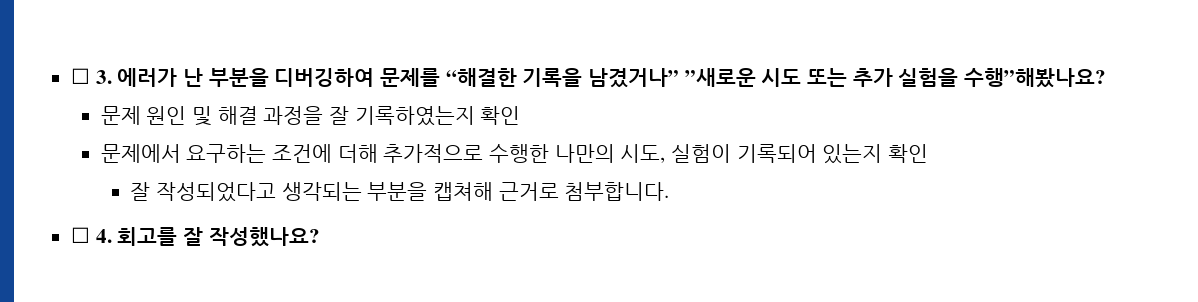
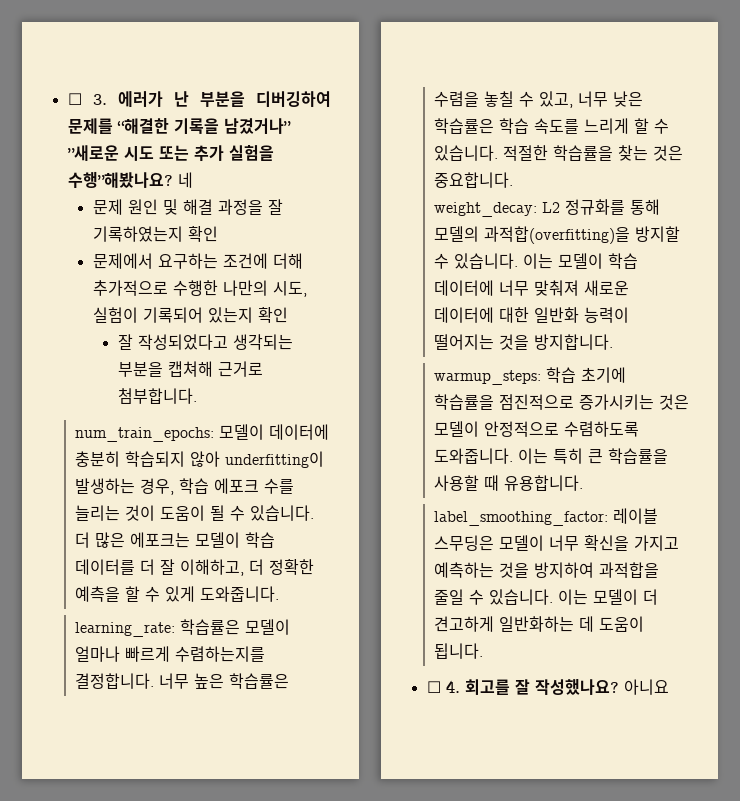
(1107, 78) none -> [177,172,193,188] 네
(670, 191) none -> [75,424,330,442] [75,451,325,468] [75,478,295,495] [75,505,315,521] [75,532,276,548] [75,559,315,576] [75,586,280,602] [75,619,291,637] [75,646,266,662] [75,673,290,689] [434,91,644,108] [434,118,670,134] [434,145,684,161] [434,172,514,188] [434,199,661,217] [434,226,681,244] [434,253,639,269] [434,280,630,296] [434,307,630,323] [434,334,614,350] [434,367,627,385] [434,394,690,410] [434,421,640,437] [434,448,669,464] [434,475,584,491] [434,508,659,526] [434,535,680,551] [434,562,660,578] [434,589,659,605] [434,616,645,632] [434,643,484,659] // num_train_epochs: 모델이 데이터에 충분히 학습되지 않아 underfitting이 발생하는 경우, 학습 에포크 수를 늘리는 것이 도움이 될 수 있습니다. 더 많은 에포크는 모델이 학습 데이터를 더 잘 이해하고, 더 정확한 예측을 할 수 있게 도와줍니다. // learning_rate: 학습률은 모델이 얼마나 빠르게 수렴하는지를 결정합니다. 너무 높은 학습률은 수렴을 놓칠 수 있고, 너무 낮은 학습률은 학습 속도를 느리게 할 수 있습니다. 적절한 학습률을 찾는 것은 중요합니다. // weight_decay: L2 정규화를 통해 모델의 과적합(overfitting)을 방지할 수 있습니다. 이는 모델이 학습 데이터에 너무 맞춰져 새로운 데이터에 대한 일반화 능력이 떨어지는 것을 방지합니다. // warmup_steps: 학습 초기에 학습률을 점진적으로 증가시키는 것은 모델이 안정적으로 수렴하도록 도와줍니다. 이는 특히 큰 학습률을 사용할 때 유용합니다. // label_smoothing_factor: 레이블 스무딩은 모델이 너무 확신을 가지고 예측하는 것을 방지하여 과적합을 줄일 수 있습니다. 이는 모델이 더 견고하게 일반화하는 데 도움이 됩니다.
(320, 237) none -> [623,679,669,695] 아니요

